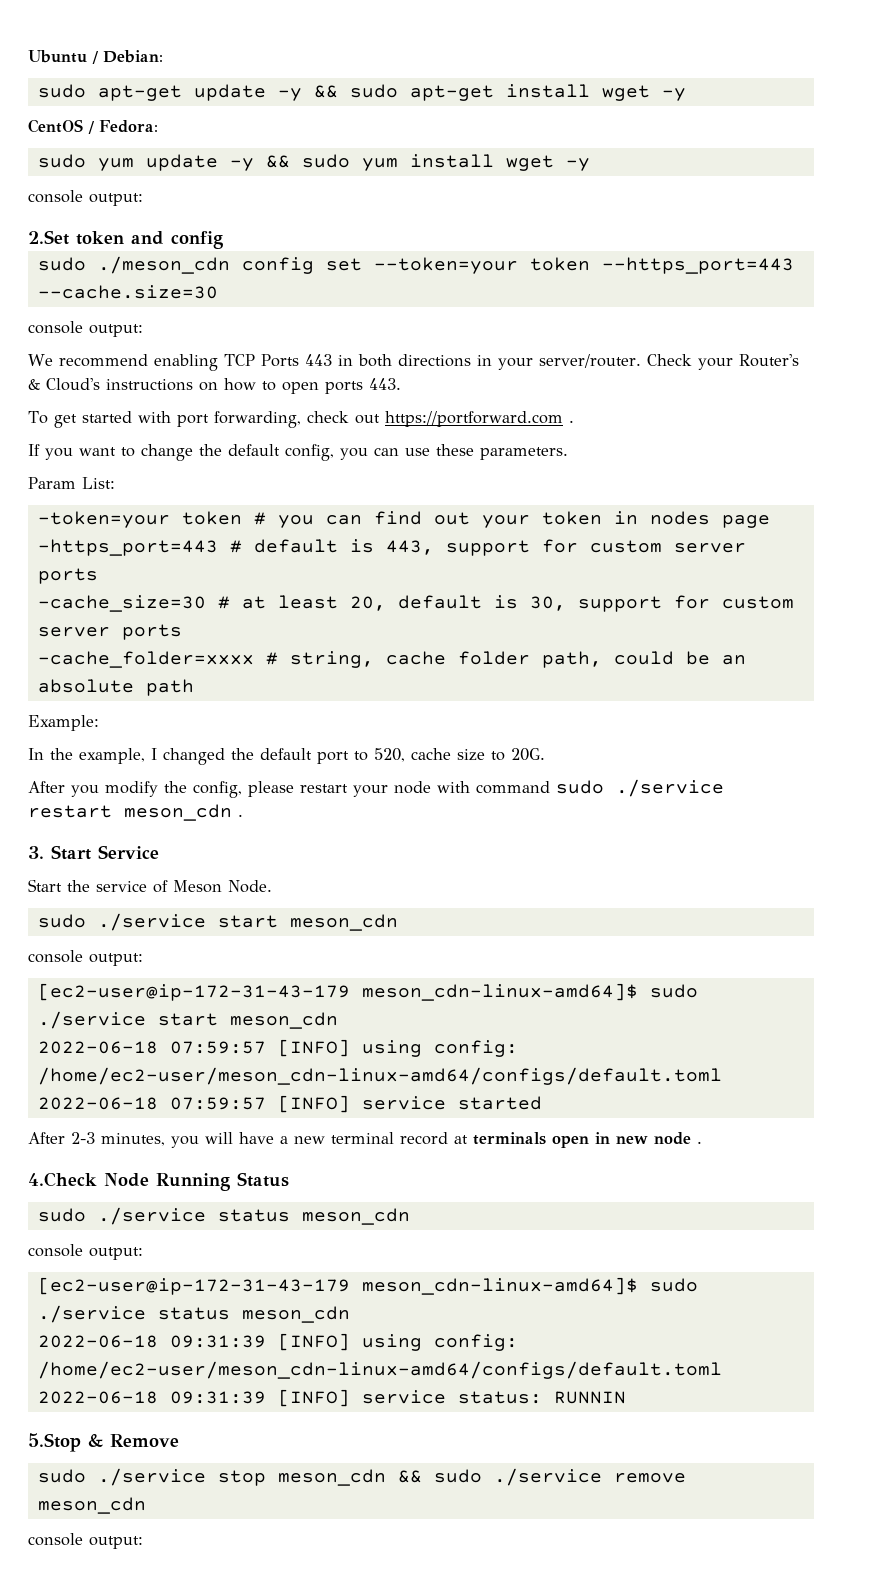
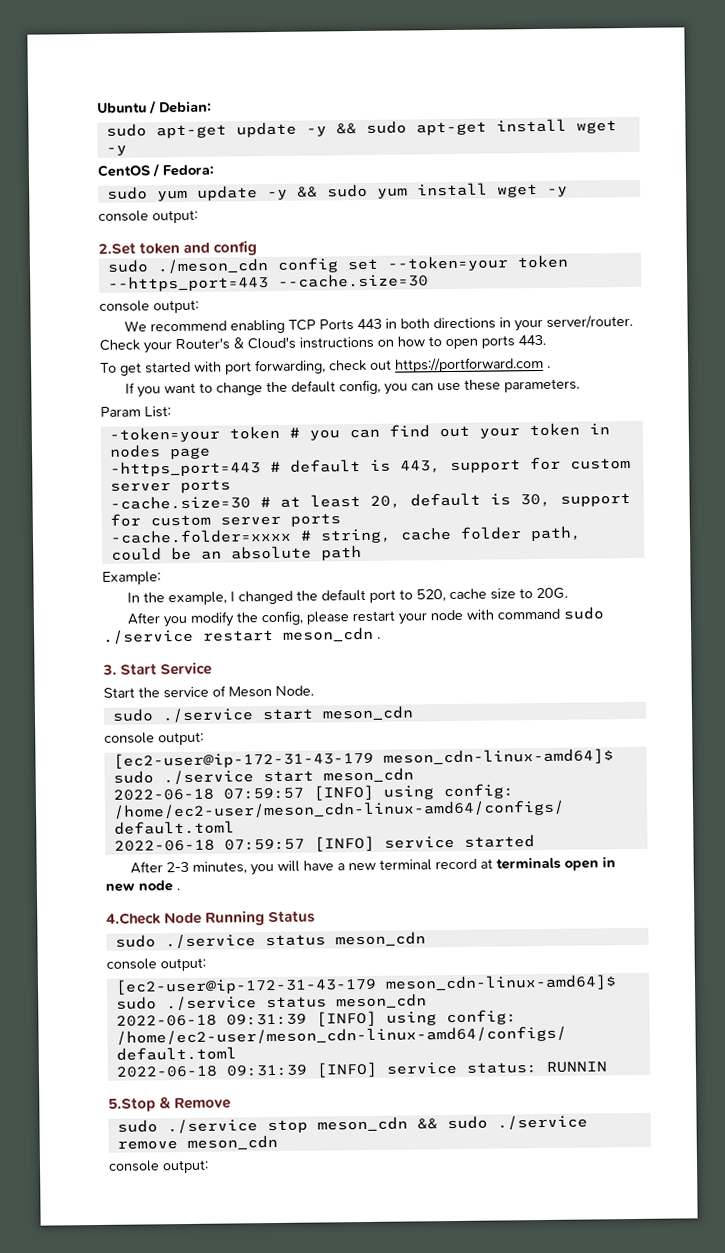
[37,595,206,612] -cache_size=30 -> [109,495,251,510] -cache.size=30
[37,651,254,668] -cache_folder=xxxx -> [109,528,292,544] -cache.folder=xxxx

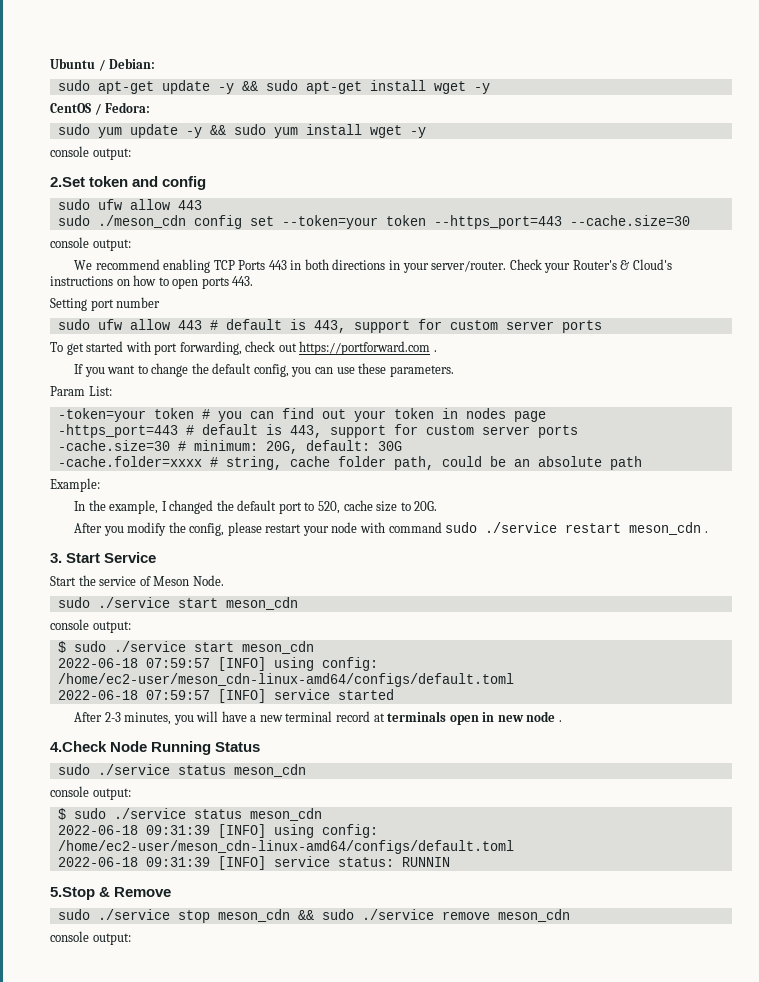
(258, 248) none -> [57,199,202,210] // sudo ufw allow 443
(546, 340) none -> [50,297,161,311] [57,319,602,333] // Setting port number // sudo ufw allow 443 # default is 443, support for custom server ports
[279,492,631,509] [109,513,341,527] at least 20, default is 30, support for custom server ports -> [193,440,402,454] minimum: 20G, default: 30G
[112,748,614,769] [ec2-user@ip-172-31-43-179 meson_cdn-linux-amd64]$ -> [57,641,66,653] $
[114,974,617,995] [ec2-user@ip-172-31-43-179 meson_cdn-linux-amd64]$ -> [57,808,66,820] $

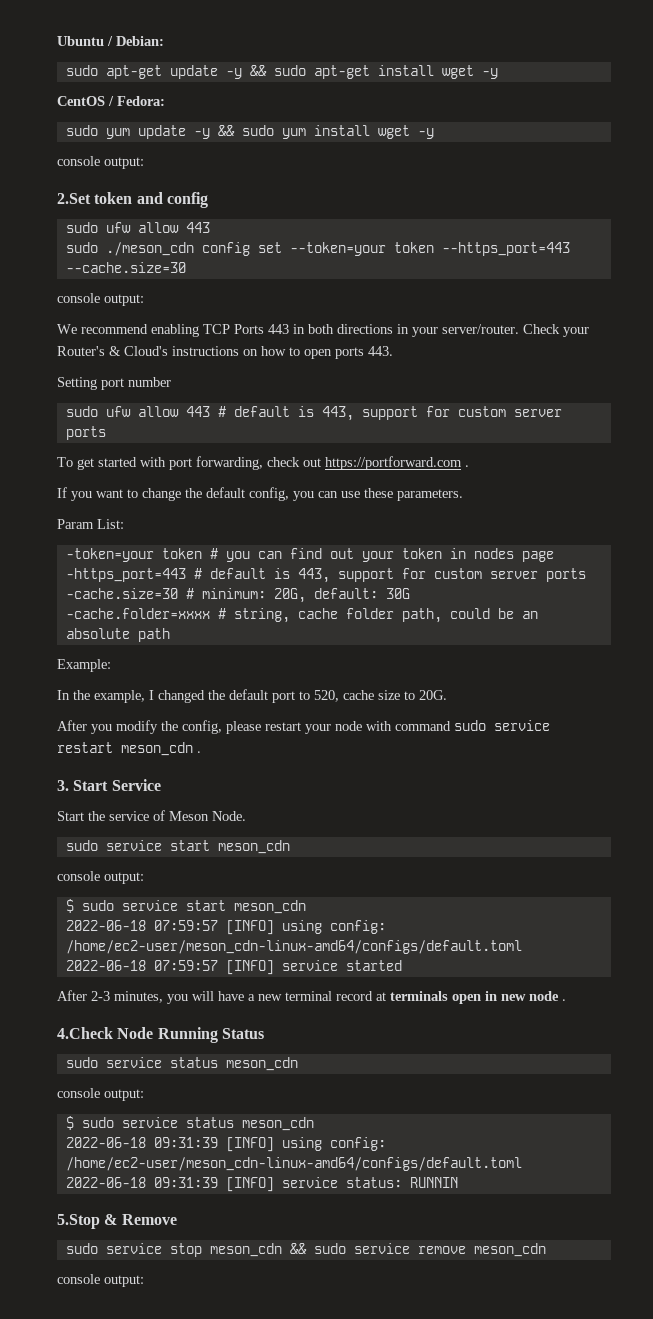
[485,522,558,533] ./service -> [494,720,550,731] service
[97,597,170,608] ./service -> [105,840,162,851] service
[113,641,186,652] ./service -> [121,900,178,911] service
[97,764,170,775] ./service -> [105,1057,162,1068] service
[113,808,186,819] ./service -> [121,1117,178,1128] service
[97,909,170,920] ./service -> [105,1243,162,1254] service
[361,909,434,920] ./service -> [353,1243,410,1254] service

